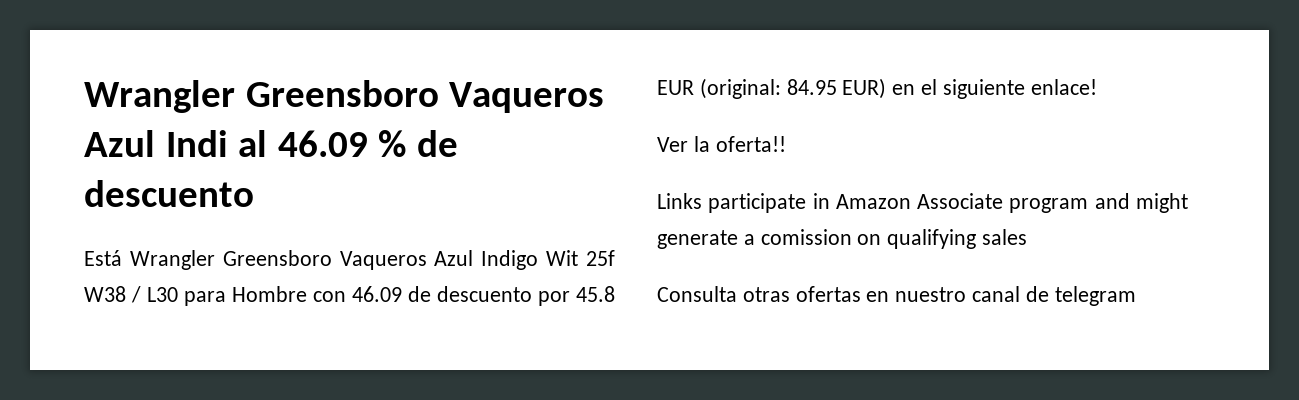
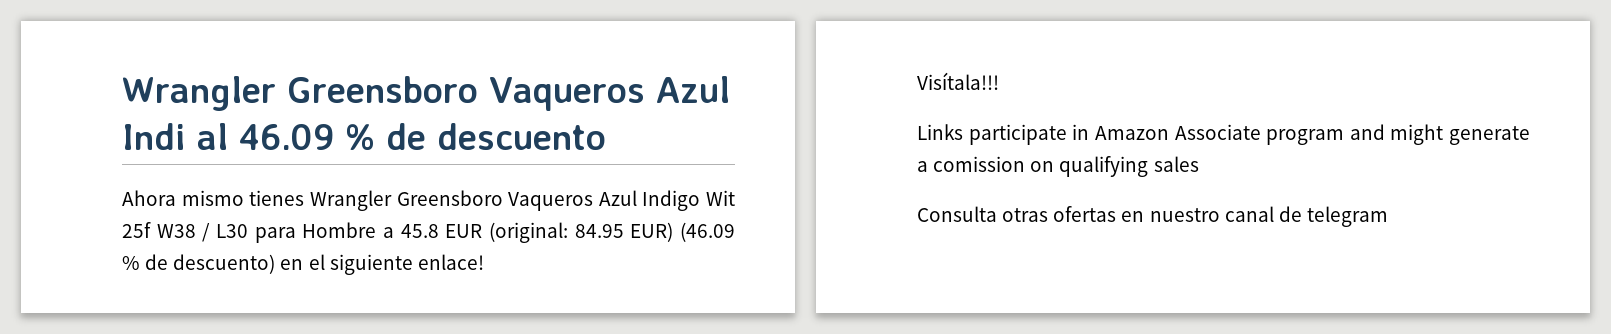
[84,250,122,266] Está -> [122,190,305,206] Ahora mismo tienes
[313,286,570,306] con 46.09 de descuento por -> [382,227,394,238] a
(887, 88) none -> [680,222,735,242] [122,254,276,274] (46.09 % de descuento)
[657,136,786,152] Ver la oferta!! -> [917,72,999,90] Visítala!!!

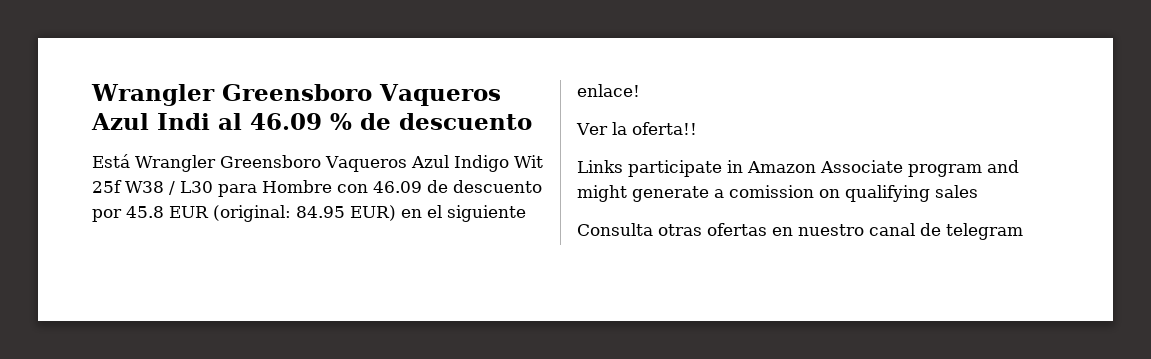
[122,190,305,206] Ahora mismo tienes -> [92,154,130,168] Está
[382,227,394,238] a -> [337,180,542,193] [92,209,122,222] con 46.09 de descuento por
[680,222,735,242] [122,254,276,274] (46.09 % de descuento) -> (396, 213) none
[917,72,999,90] Visítala!!! -> [576,122,697,135] Ver la oferta!!

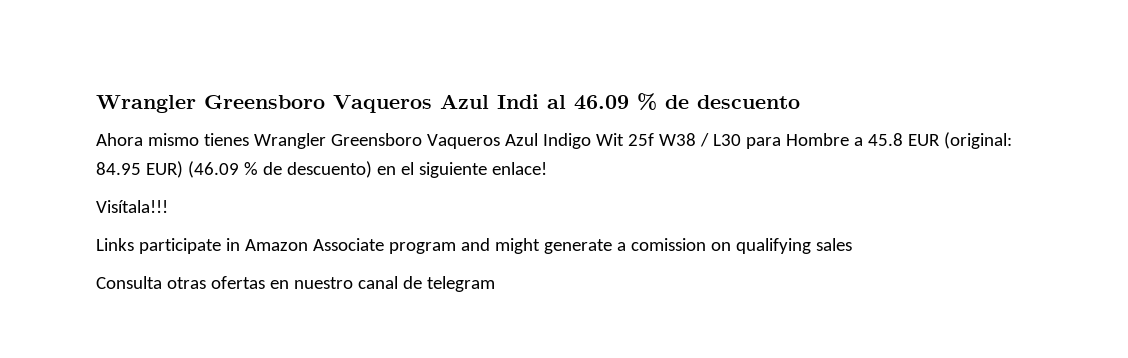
[92,154,130,168] Está -> [96,133,249,146] Ahora mismo tienes
[337,180,542,193] [92,209,122,222] con 46.09 de descuento por -> [853,137,863,146] a
(396, 213) none -> [187,161,372,178] (46.09 % de descuento)
[576,122,697,135] Ver la oferta!! -> [96,200,168,213] Visítala!!!

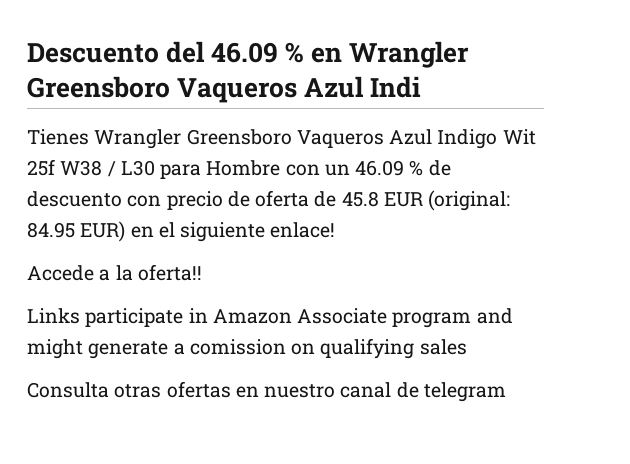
(96, 104) none -> [27,41,342,63] Descuento del 46.09 % en
[547,93,800,110] [96,133,249,146] al 46.09 % de descuento // Ahora mismo tienes -> [27,129,89,145] // Tienes
[853,137,863,146] a -> [285,160,451,176] [27,190,337,210] con un 46.09 % de descuento con precio de oferta de
[187,161,372,178] (46.09 % de descuento) -> (126, 231) none
[96,200,168,213] Visítala!!! -> [27,264,202,281] Accede a la oferta!!

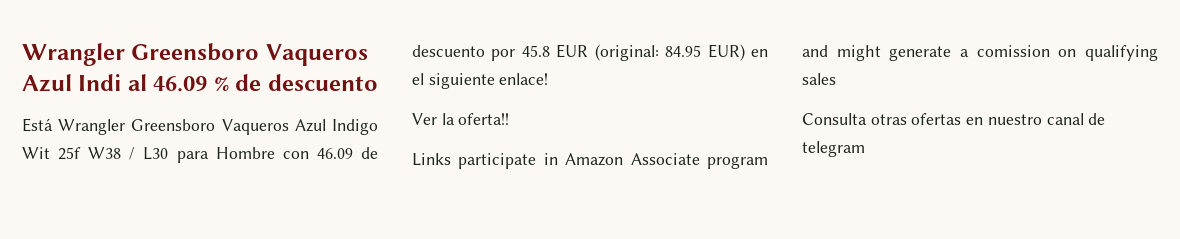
[27,41,342,63] Descuento del 46.09 % en -> (22, 54) none
[27,129,89,145] // Tienes -> [127,74,378,92] [22,118,53,132] al 46.09 % de descuento // Está
[324,160,451,176] [27,190,337,210] un 46.09 % de descuento con precio de oferta de -> [316,147,378,159] [412,45,516,61] 46.09 de descuento por
[27,265,111,281] Accede a -> [412,113,437,125] Ver

